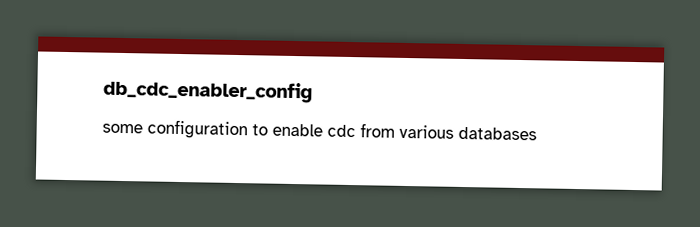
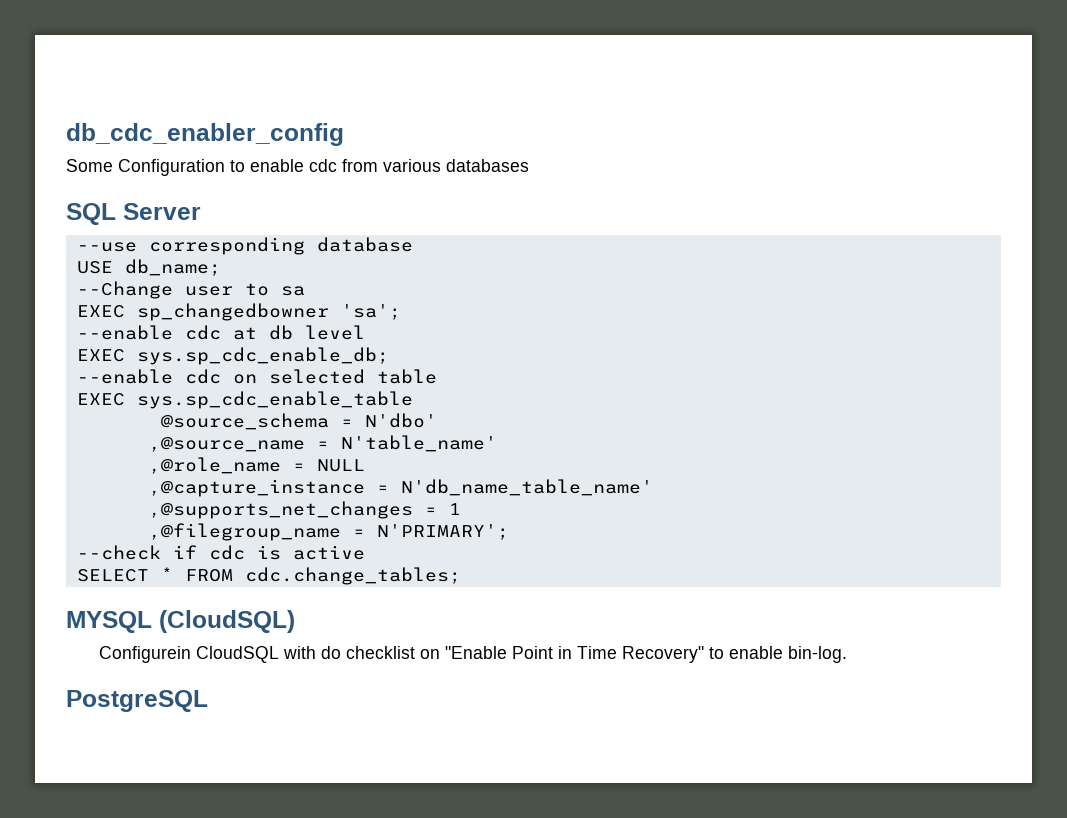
[102,119,248,140] some configuration -> [66,159,225,176] Some Configuration
(537, 133) none -> [66,203,201,225] [76,237,413,255] [76,259,221,276] [76,281,305,299] [76,303,401,321] [76,325,365,340] [76,347,389,365] [76,369,437,384] [76,391,413,409] [160,413,437,430] [148,435,497,452] [148,457,365,474] [148,479,653,497] [148,501,461,519] [148,523,509,541] [76,545,365,560] [76,567,461,585] [66,610,295,633] [99,646,848,663] [66,690,208,712] // SQL Server // --use corresponding database // USE db_name; // --Change user to sa // EXEC sp_changedbowner 'sa'; // --enable cdc at db level // EXEC sys.sp_cdc_enable_db; // --enable cdc on selected table // EXEC sys.sp_cdc_enable_table // @source_schema = N'dbo' // ,@source_name = N'table_name' // ,@role_name = NULL // ,@capture_instance = N'db_name_table_name' // ,@supports_net_changes = 1 // ,@filegroup_name = N'PRIMARY'; // --check if cdc is active // SELECT * FROM cdc.change_tables; // MYSQL (CloudSQL) // Configurein CloudSQL with do checklist on "Enable Point in Time Recovery" to enable bin-log. // PostgreSQL

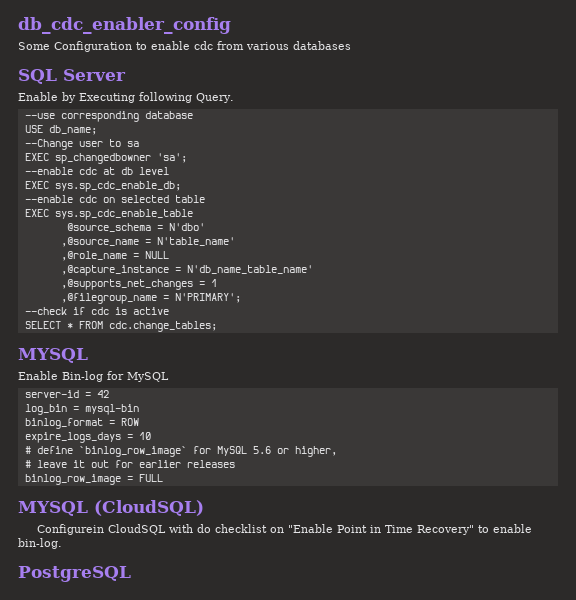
(201, 211) none -> [18,92,234,103] // Enable by Executing following Query.
(152, 622) none -> [18,371,169,382] [24,390,109,398] [24,404,139,415] [24,418,139,429] [24,432,151,443] [24,446,337,457] [24,460,235,468] [24,474,163,485] [18,501,88,516] // Enable Bin-log for MySQL // server-id = 42 // log_bin = mysql-bin // binlog_format = ROW // expire_logs_days = 10 // # define `binlog_row_image` for MySQL 5.6 or higher, // # leave it out for earlier releases // binlog_row_image = FULL // MYSQL

